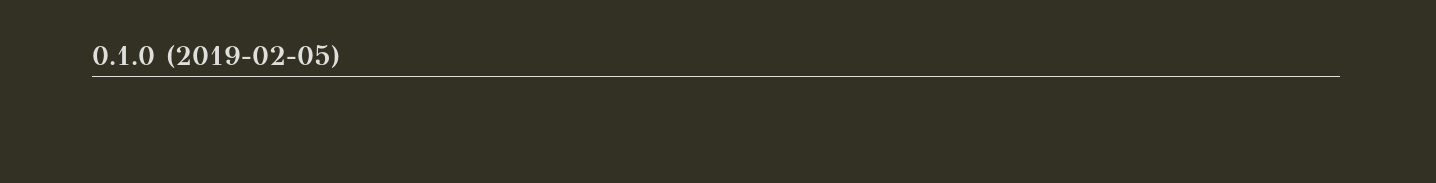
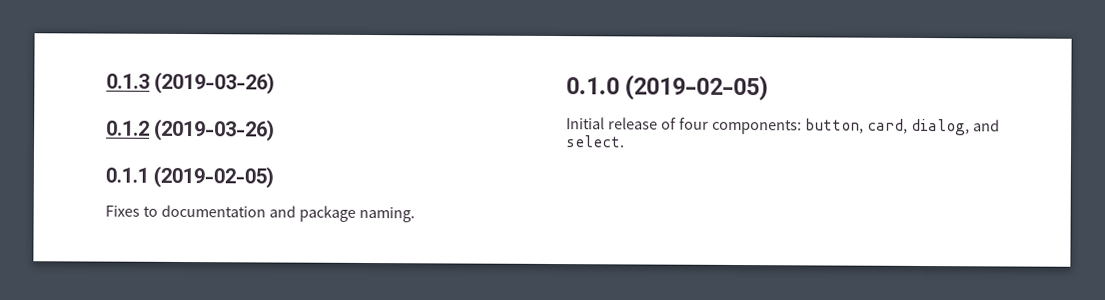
[92,45,340,68] 0.1.0 (2019-02-05) -> [106,71,276,95] [106,118,276,142] [105,165,275,189] [105,204,415,223] [566,74,770,102] [566,117,1000,136] [566,135,625,148] 0.1.3 (2019-03-26) // 0.1.2 (2019-03-26) // 0.1.1 (2019-02-05) // Fixes to documentation and package naming. // 0.1.0 (2019-02-05) // Initial release of four components: button, card, dialog, and select.

